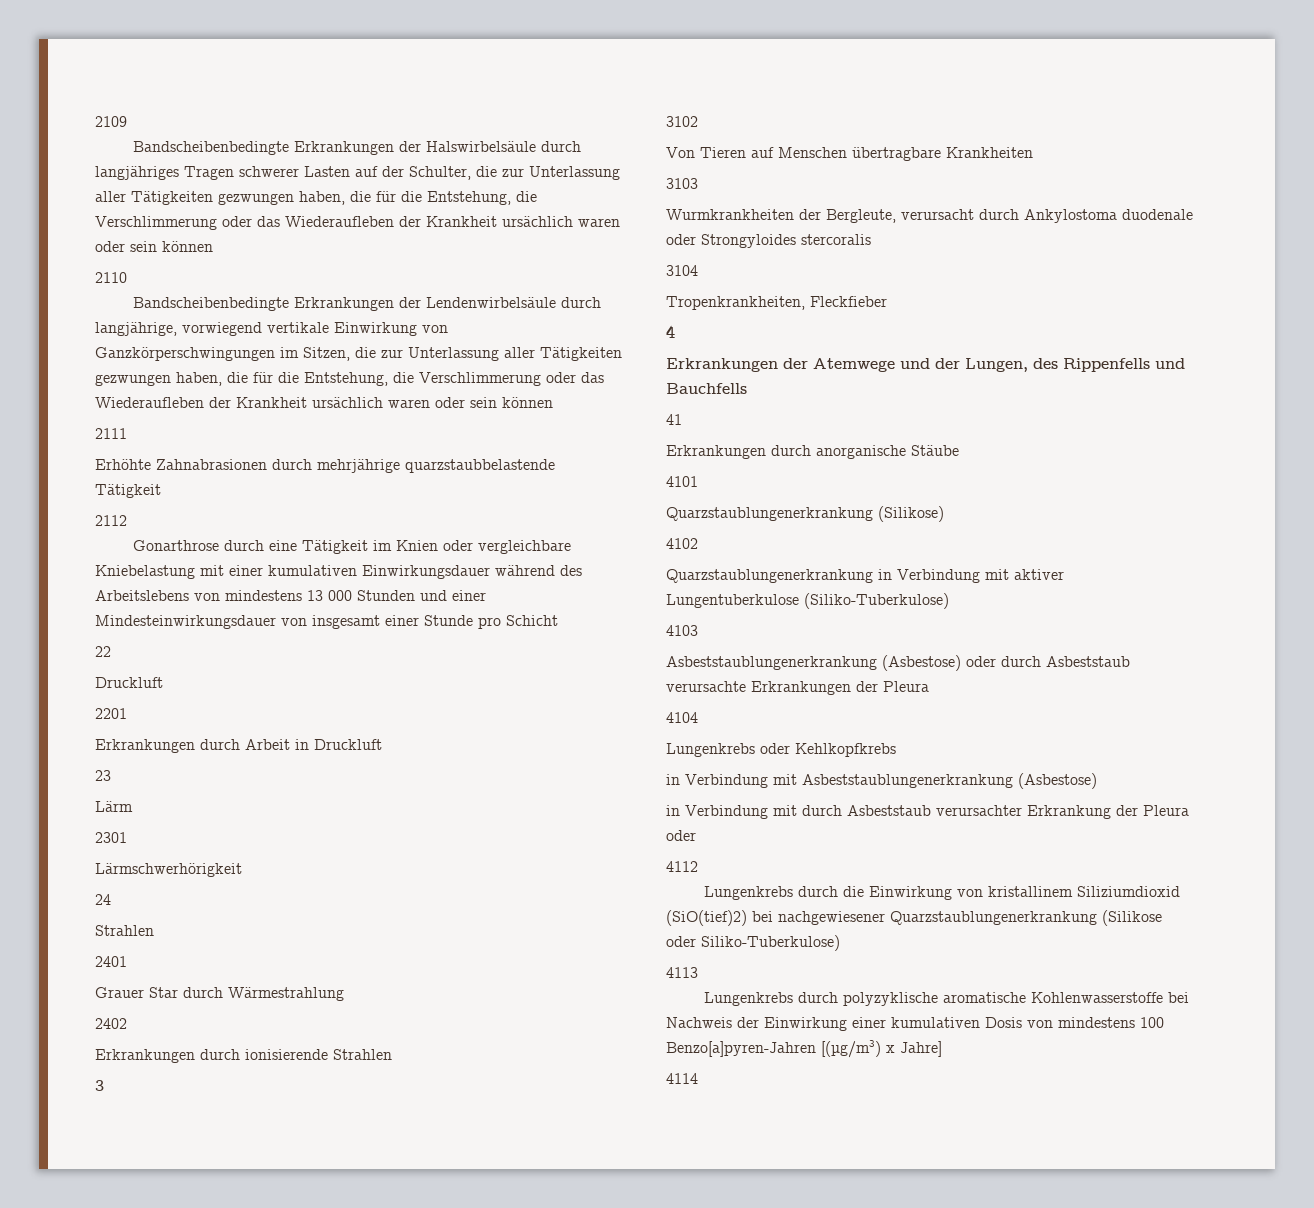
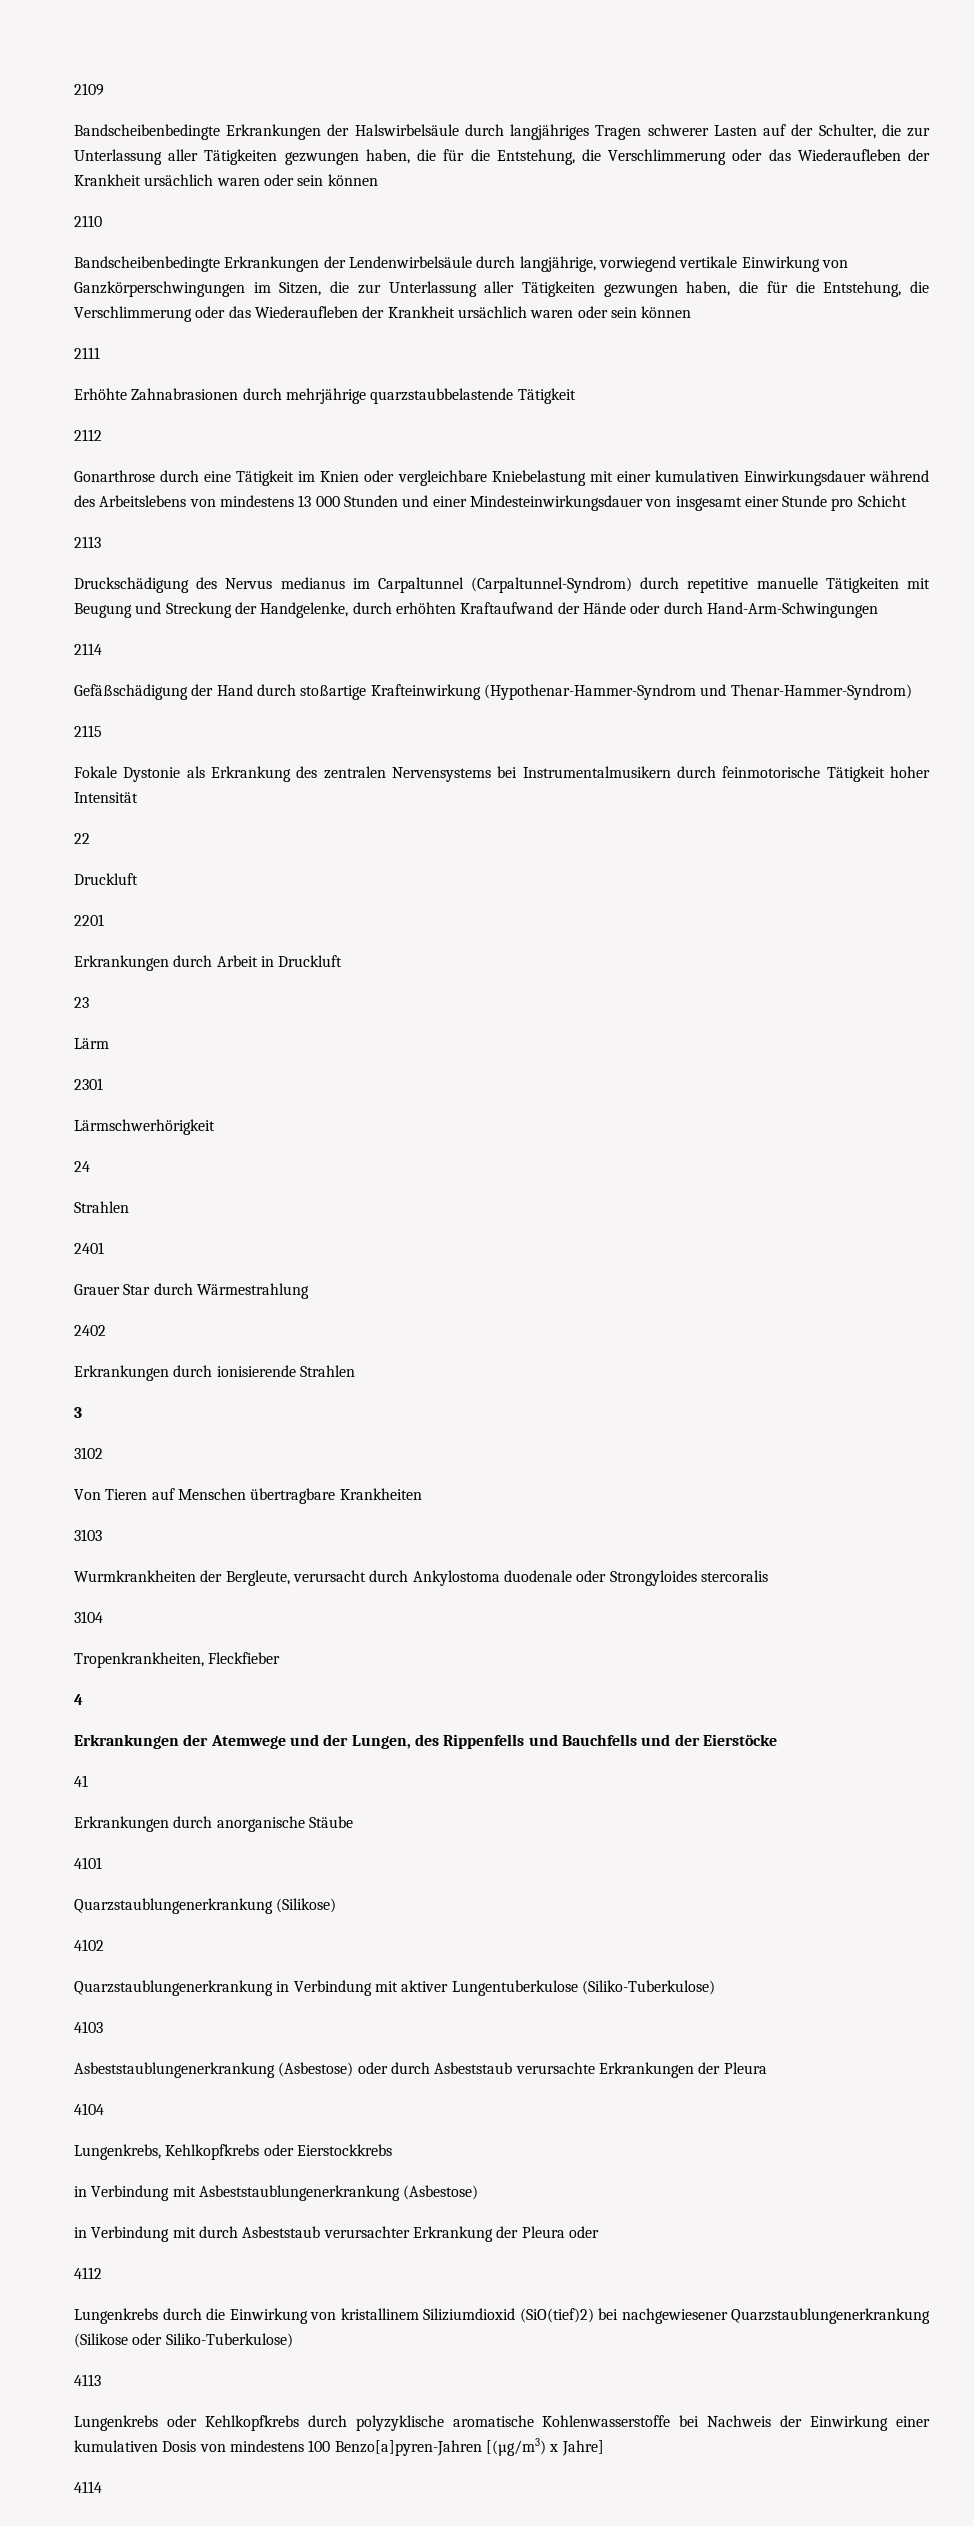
(558, 620) none -> [74,536,101,548] [74,577,930,593] [74,602,878,618] [74,643,102,655] [74,684,912,700] [74,725,102,737] [74,766,931,782] [74,792,138,803] // 2113 // Druckschädigung des Nervus medianus im Carpaltunnel (Carpaltunnel-Syndrom) durch repetitive manuelle Tätigkeiten mit Beugung und Streckung der Handgelenke, durch erhöhten Kraftaufwand der Hände oder durch Hand-Arm-Schwingungen // 2114 // Gefäßschädigung der Hand durch stoßartige Krafteinwirkung (Hypothenar-Hammer-Syndrom und Thenar-Hammer-Syndrom) // 2115 // Fokale Dystonie als Erkrankung des zentralen Nervensystems bei Instrumentalmusikern durch feinmotorische Tätigkeit hoher Intensität
(747, 388) none -> [641,1734,777,1746] und der Eierstöcke
[666,743,896,757] Lungenkrebs oder Kehlkopfkrebs -> [74,2144,392,2160] Lungenkrebs, Kehlkopfkrebs oder Eierstockkrebs
(793, 999) none -> [166,2415,299,2431] oder Kehlkopfkrebs

